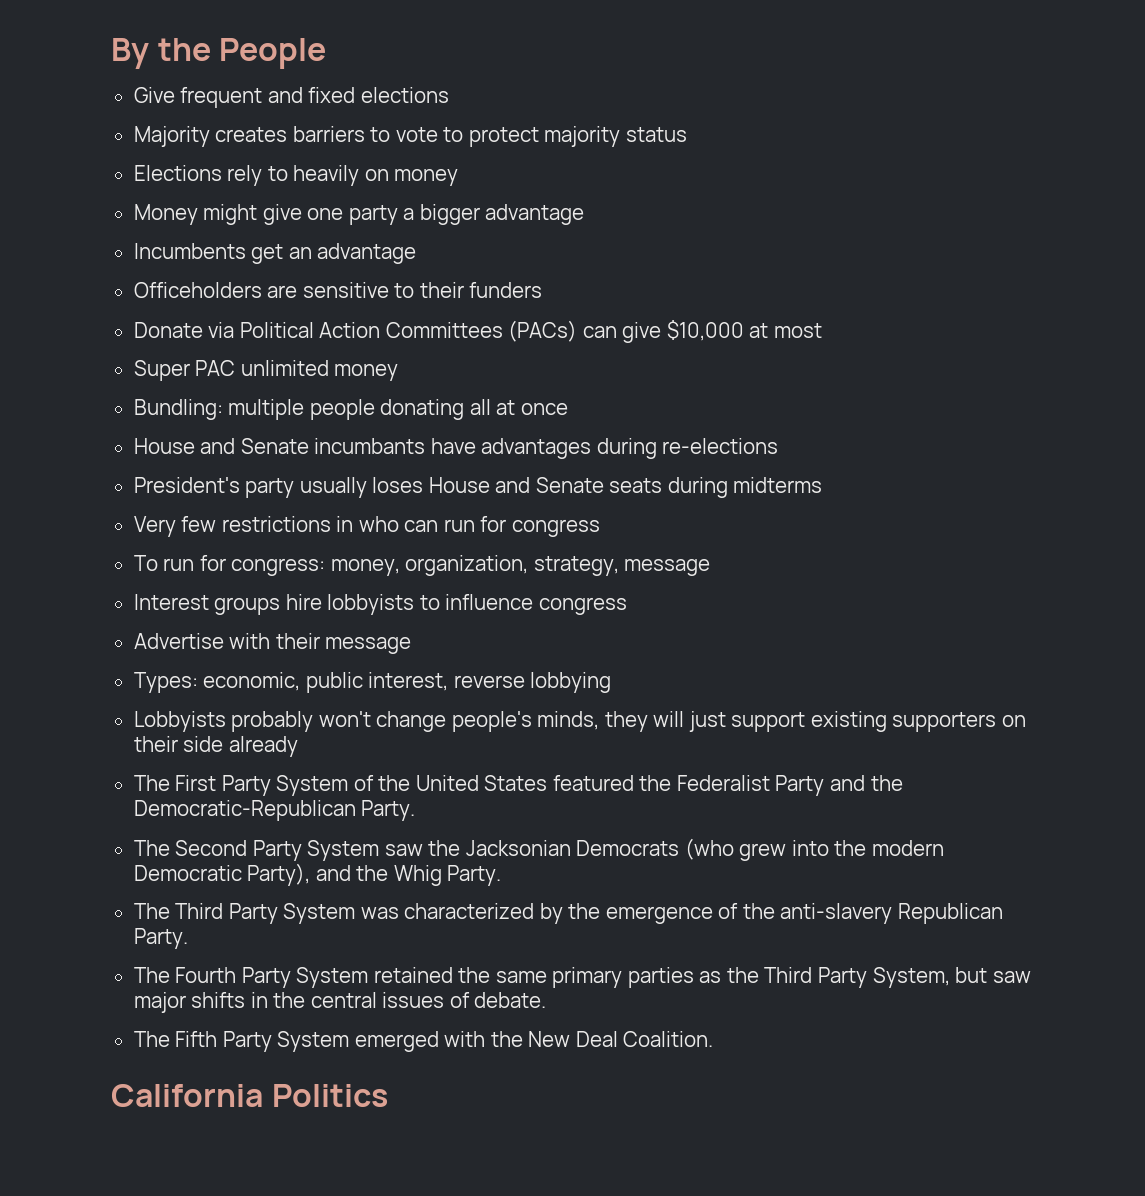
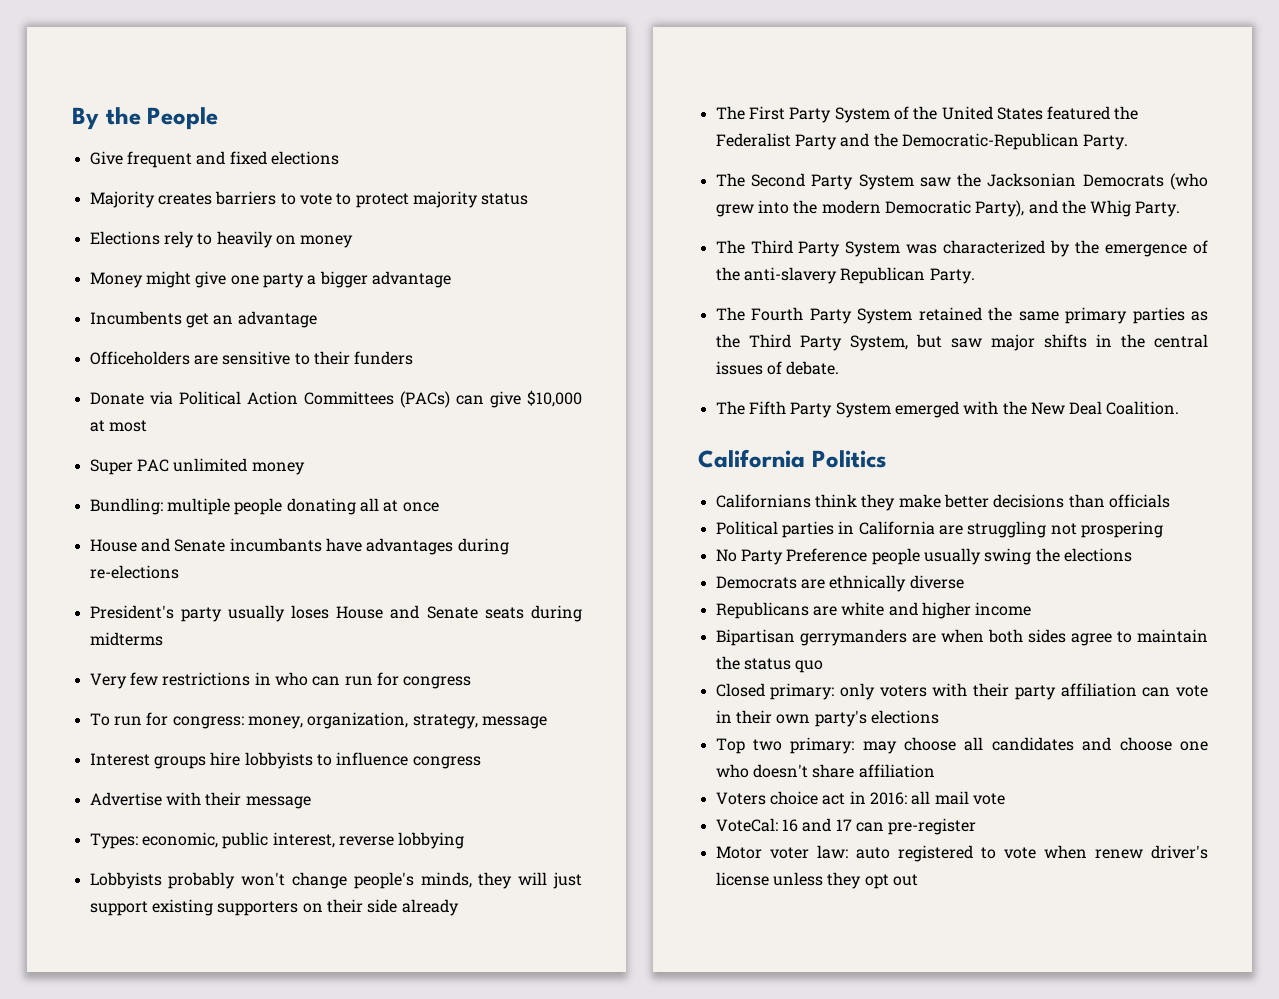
(388, 1095) none -> [715,494,1170,511] [715,521,1163,538] [715,548,1132,565] [715,575,964,592] [715,602,1032,619] [715,629,1208,646] [715,656,824,673] [715,683,1208,700] [715,710,939,727] [715,737,1208,754] [715,764,935,778] [715,791,1005,805] [715,818,977,835] [715,845,1208,862] [715,872,918,889] // Californians think they make better decisions than officials // Political parties in California are struggling not prospering // No Party Preference people usually swing the elections // Democrats are ethnically diverse // Republicans are white and higher income // Bipartisan gerrymanders are when both sides agree to maintain the status quo // Closed primary: only voters with their party affiliation can vote in their own party's elections // Top two primary: may choose all candidates and choose one who doesn't share affiliation // Voters choice act in 2016: all mail vote // VoteCal: 16 and 17 can pre-register // Motor voter law: auto registered to vote when renew driver's license unless they opt out

